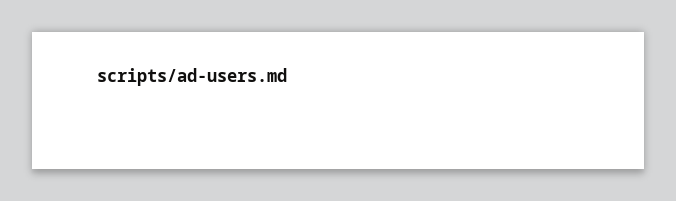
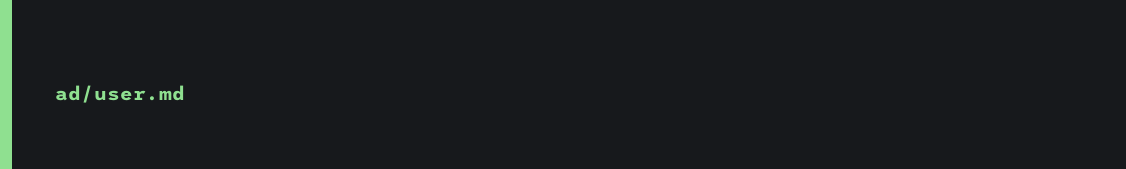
[97,68,287,86] scripts/ad-users.md -> [55,85,185,103] ad/user.md

